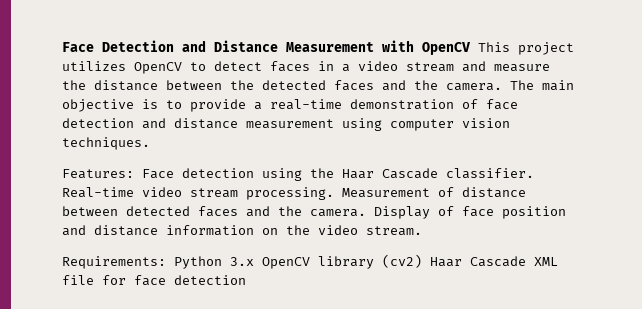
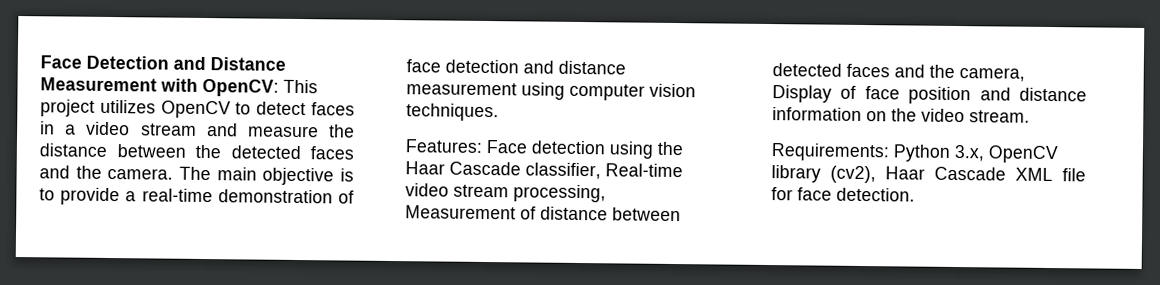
[422,42,471,55] OpenCV -> [202,78,279,97] OpenCV:
[446,168,534,179] classifier. -> [525,162,601,180] classifier,
[246,187,334,200] processing. -> [513,184,606,203] processing,
[310,209,366,217] camera. -> [959,67,1025,82] camera,
[230,257,254,266] 3.x -> [954,144,984,162] 3.x,
[382,254,422,268] (cv2) -> [830,165,876,184] (cv2),
[174,275,246,285] detection -> [836,187,915,202] detection.

